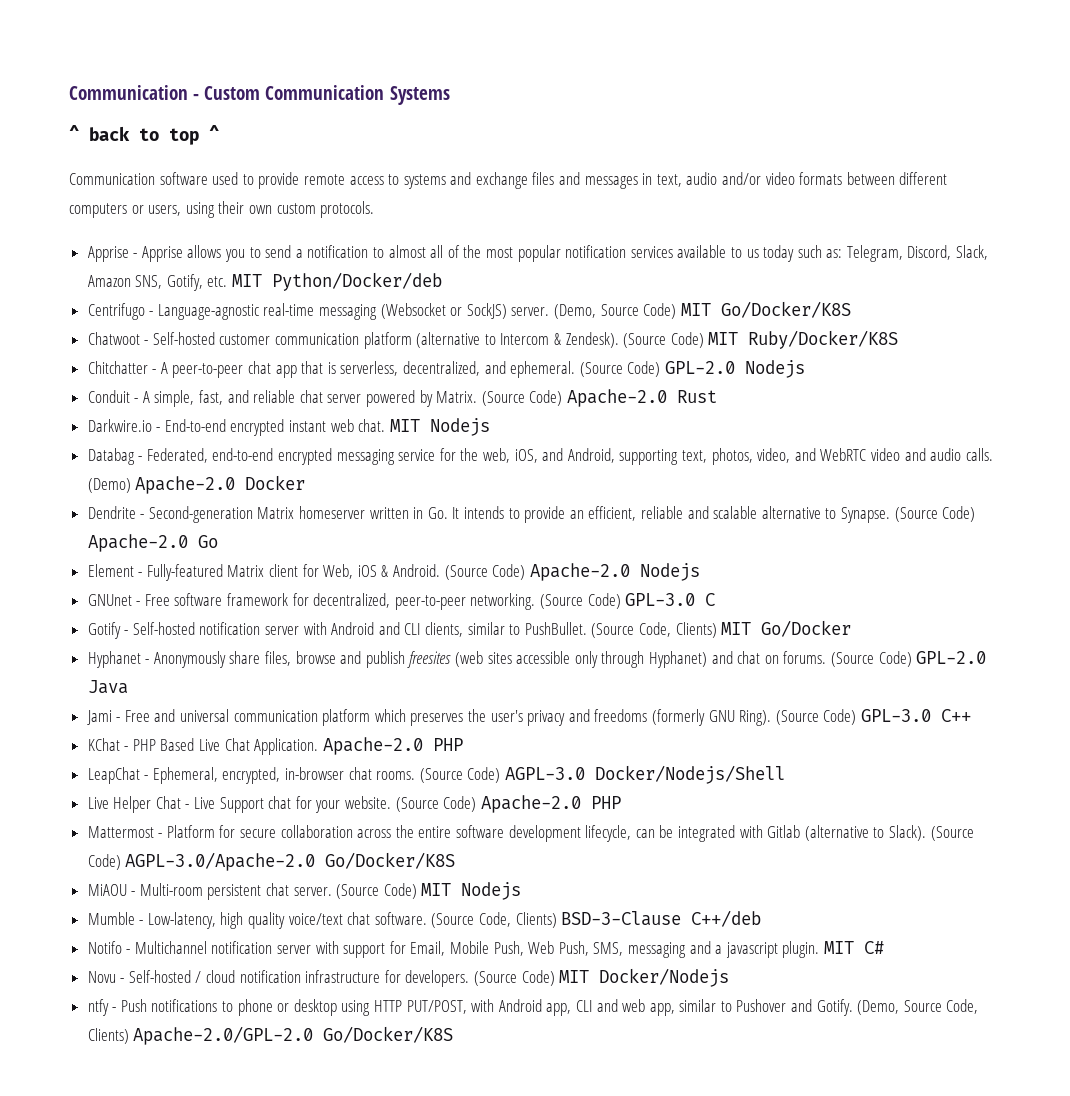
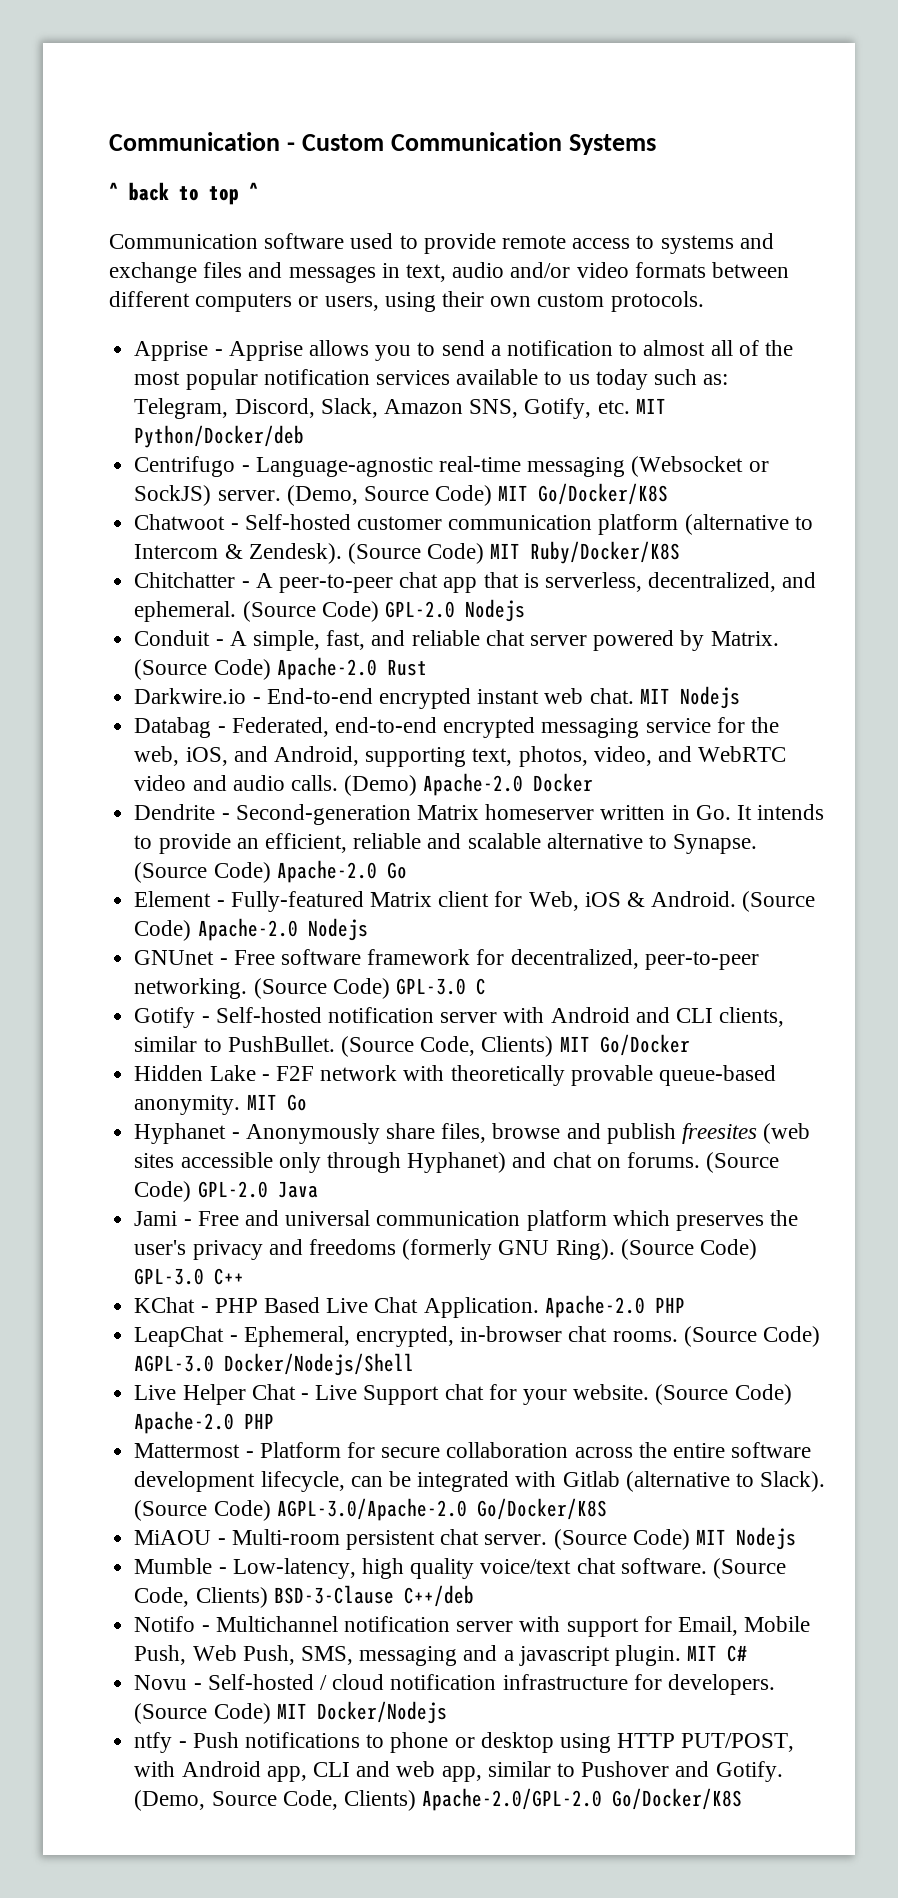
(852, 628) none -> [134,1065,776,1086] [134,1094,307,1115] // Hidden Lake - F2F network with theoretically provable queue-based anonymity. MIT Go

